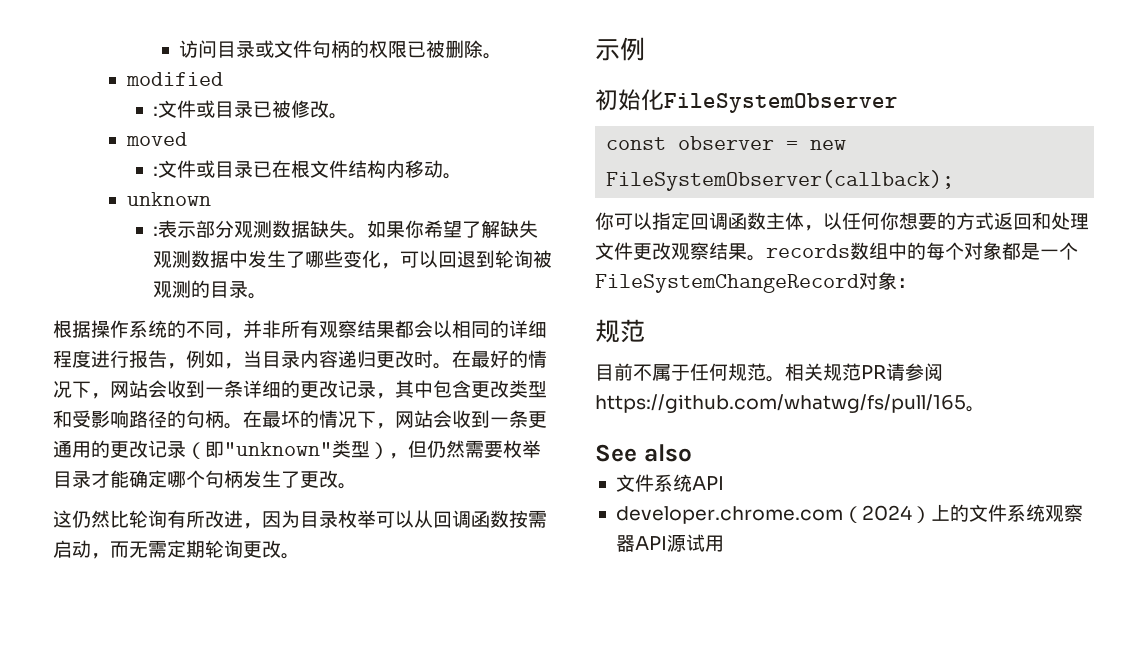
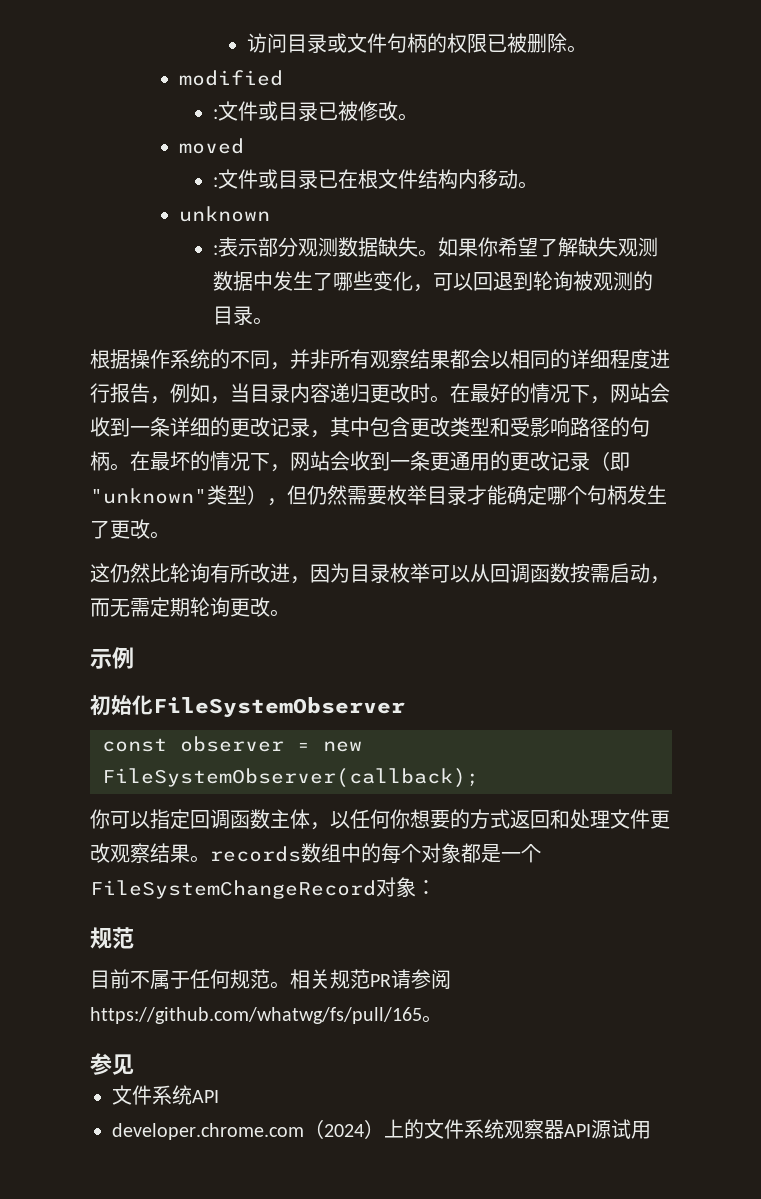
[595,444,692,462] See also -> [90,1053,134,1075] 参见

